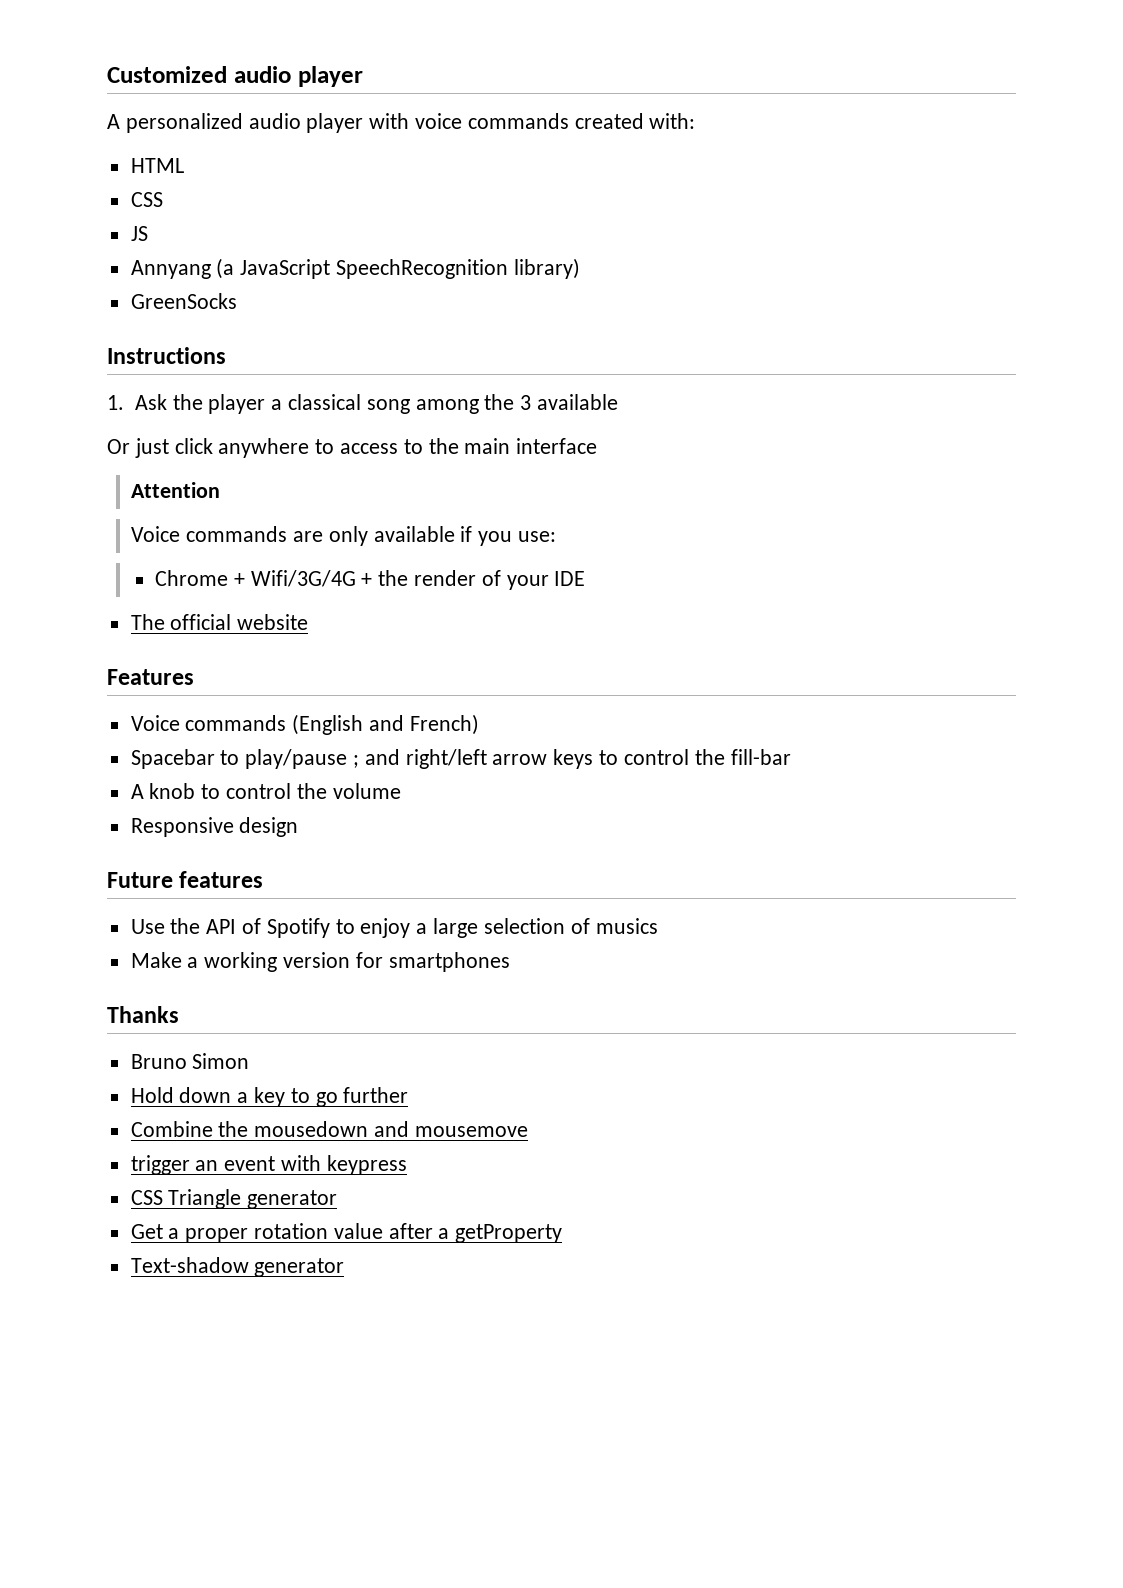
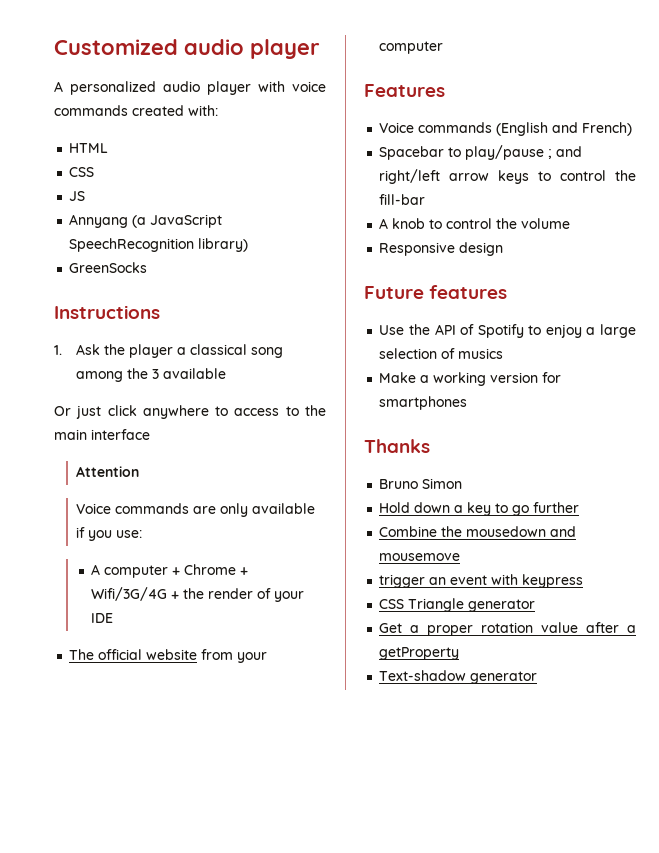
(556, 536) none -> [91,564,181,578] A computer +
(309, 622) none -> [201,649,268,663] [379,41,444,54] from your computer

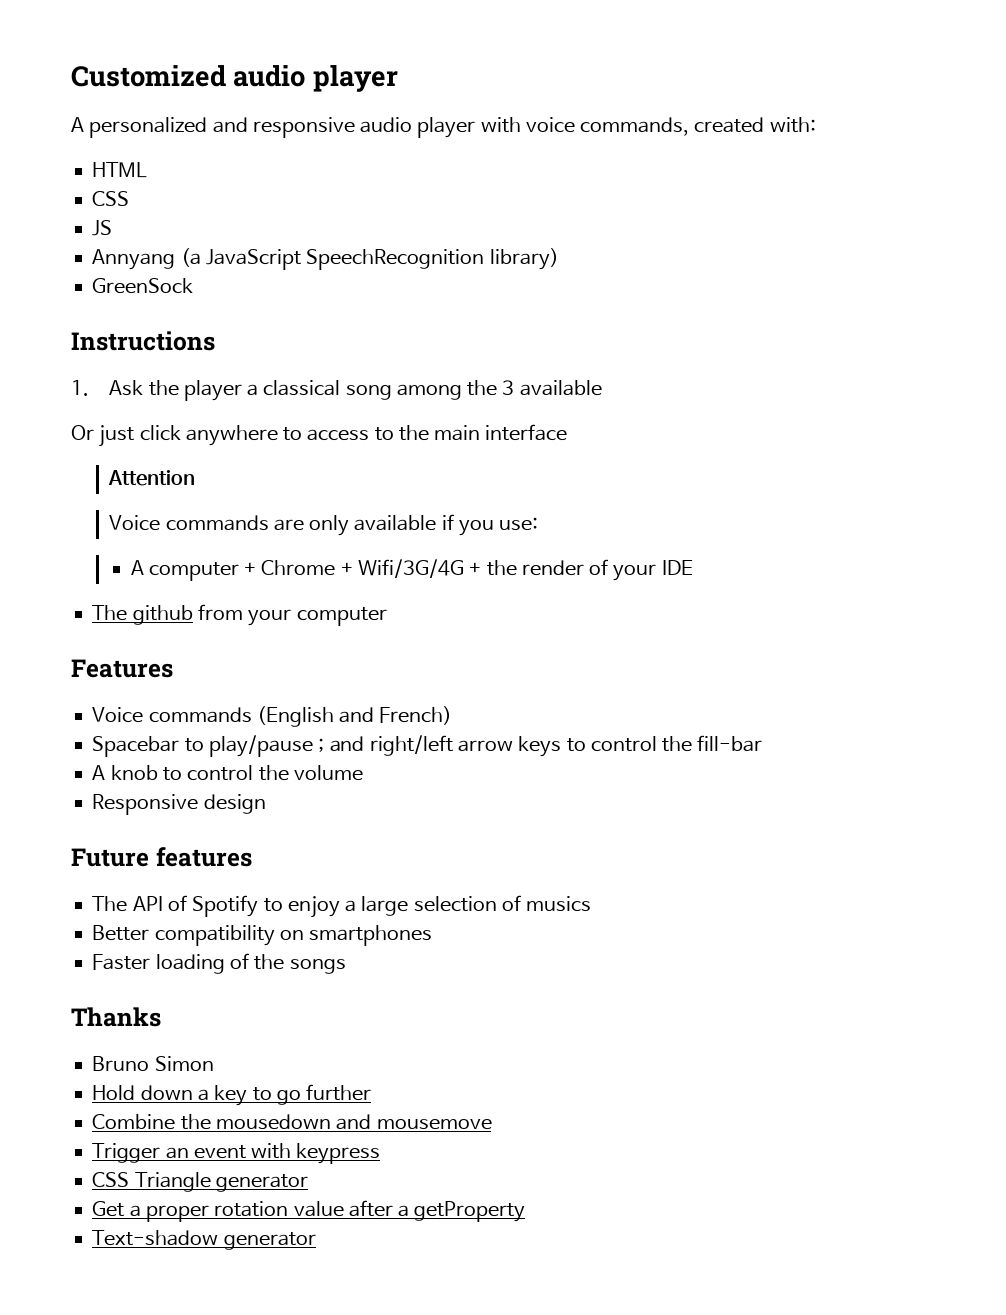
(156, 88) none -> [212,117,355,138] and responsive
[54,105,128,116] commands -> [580,117,690,136] commands,
[69,262,148,273] GreenSocks -> [92,278,194,294] GreenSock
[98,649,198,660] official website -> [132,605,193,625] github
[379,324,430,335] Use the -> [92,896,128,912] The
[379,372,562,386] [379,396,468,410] Make a working version for smartphones -> [92,925,433,946] [92,953,346,974] Better compatibility on smartphones // Faster loading of the songs
[379,574,426,588] trigger -> [92,1143,161,1163] Trigger

